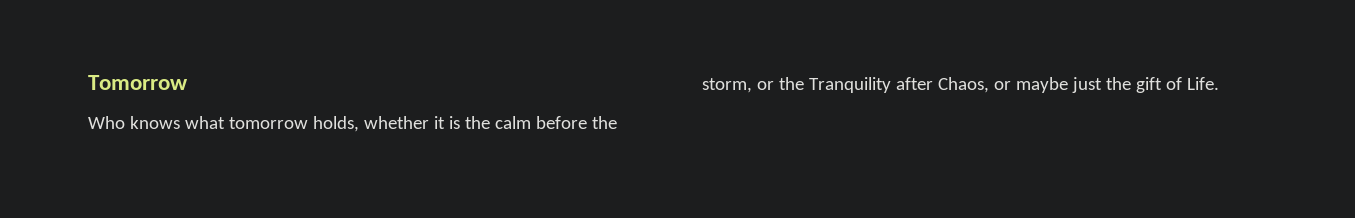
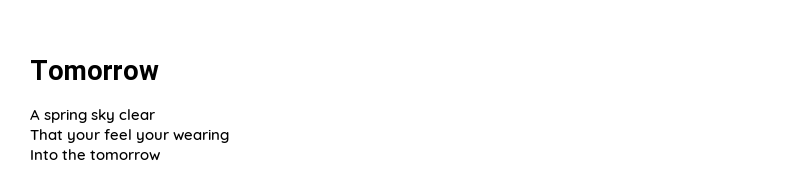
[88,116,617,132] [702,77,1219,93] Who knows what tomorrow holds, whether it is the calm before the storm, or the Tranquility after Chaos, or maybe just the gift of Life. -> [30,109,156,123] [30,129,230,143] [30,149,161,161] A spring sky clear // That your feel your wearing // Into the tomorrow

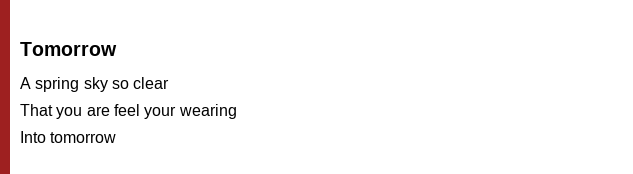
(116, 116) none -> [111,80,129,89] so
[67,132,101,143] your -> [56,106,110,119] you are
[62,149,87,160] the -> (46, 137) none

